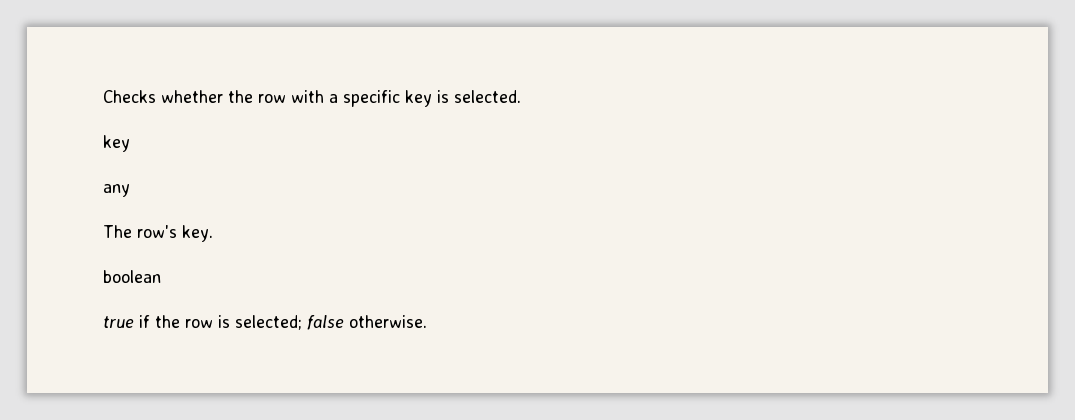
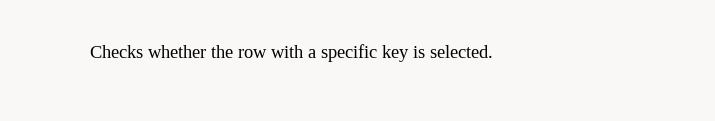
[103,135,130,152] [103,184,130,197] [103,225,213,242] [103,270,161,283] [103,315,427,330] // key // any // The row's key. // boolean // true if the row is selected; false otherwise. -> (493, 51) none

